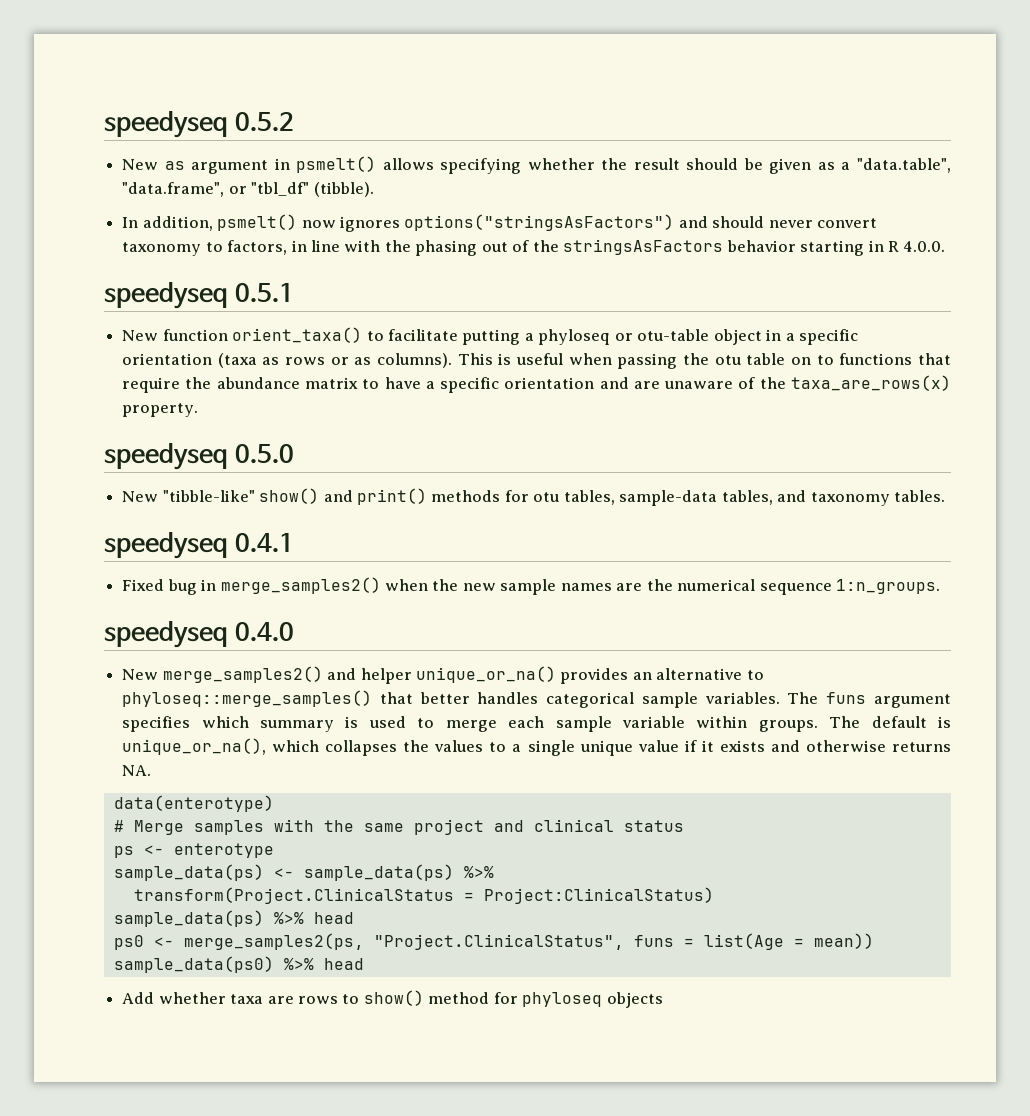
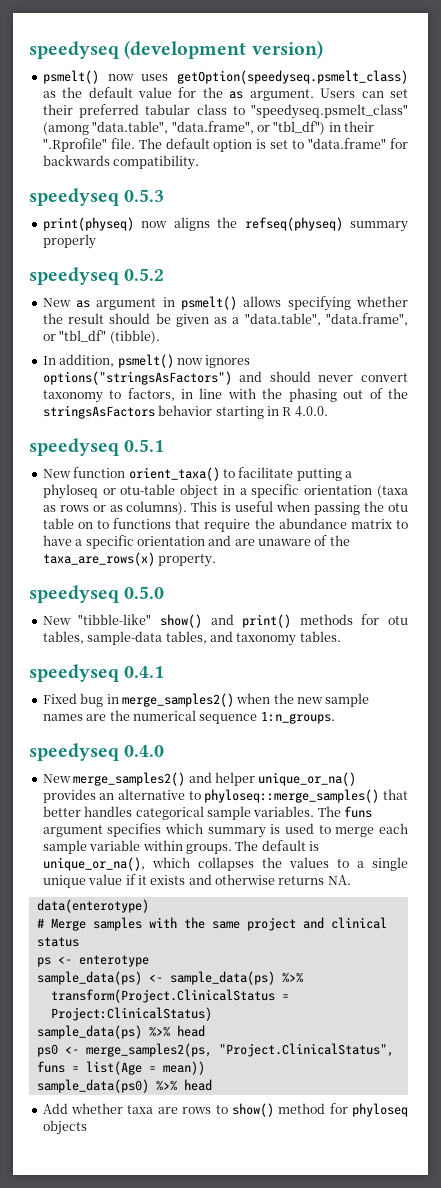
[104,111,228,138] speedyseq -> [29,40,323,59] [42,70,408,84] [42,87,409,101] [42,104,408,119] [42,121,374,135] [42,138,409,152] [42,155,200,170] [29,188,165,206] [42,217,408,232] [42,234,96,249] [29,267,119,285] speedyseq (development version) // psmelt() now uses getOption(speedyseq.psmelt_class) as the default value for the as argument. Users can set their preferred tabular class to "speedyseq.psmelt_class" (among "data.table", "data.frame", or "tbl_df") in their ".Rprofile" file. The default option is set to "data.frame" for backwards compatibility. // speedyseq 0.5.3 // print(physeq) now aligns the refseq(physeq) summary properly // speedyseq

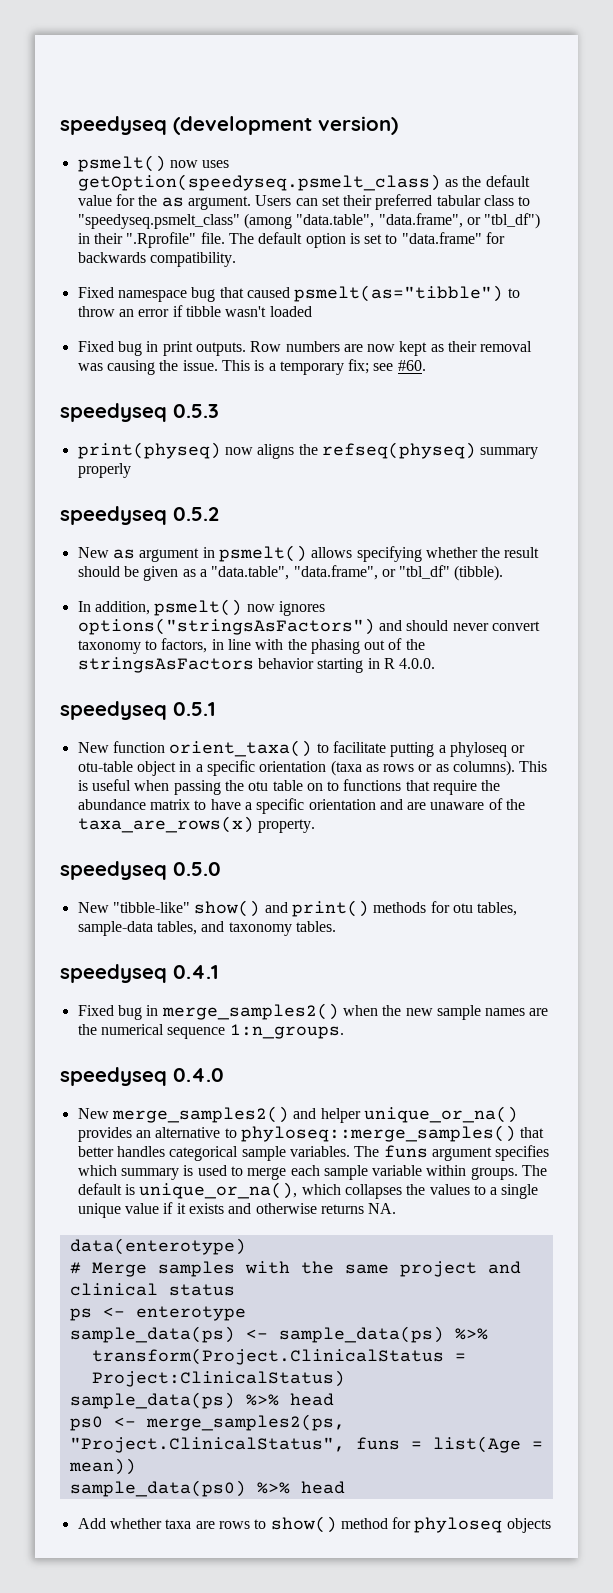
(200, 162) none -> [77,285,520,302] [77,305,312,317] [77,341,533,356] [77,359,426,375] // Fixed namespace bug that caused psmelt(as="tibble") to throw an error if tibble wasn't loaded // Fixed bug in print outputs. Row numbers are now kept as their removal was causing the issue. This is a temporary fix; see #60.

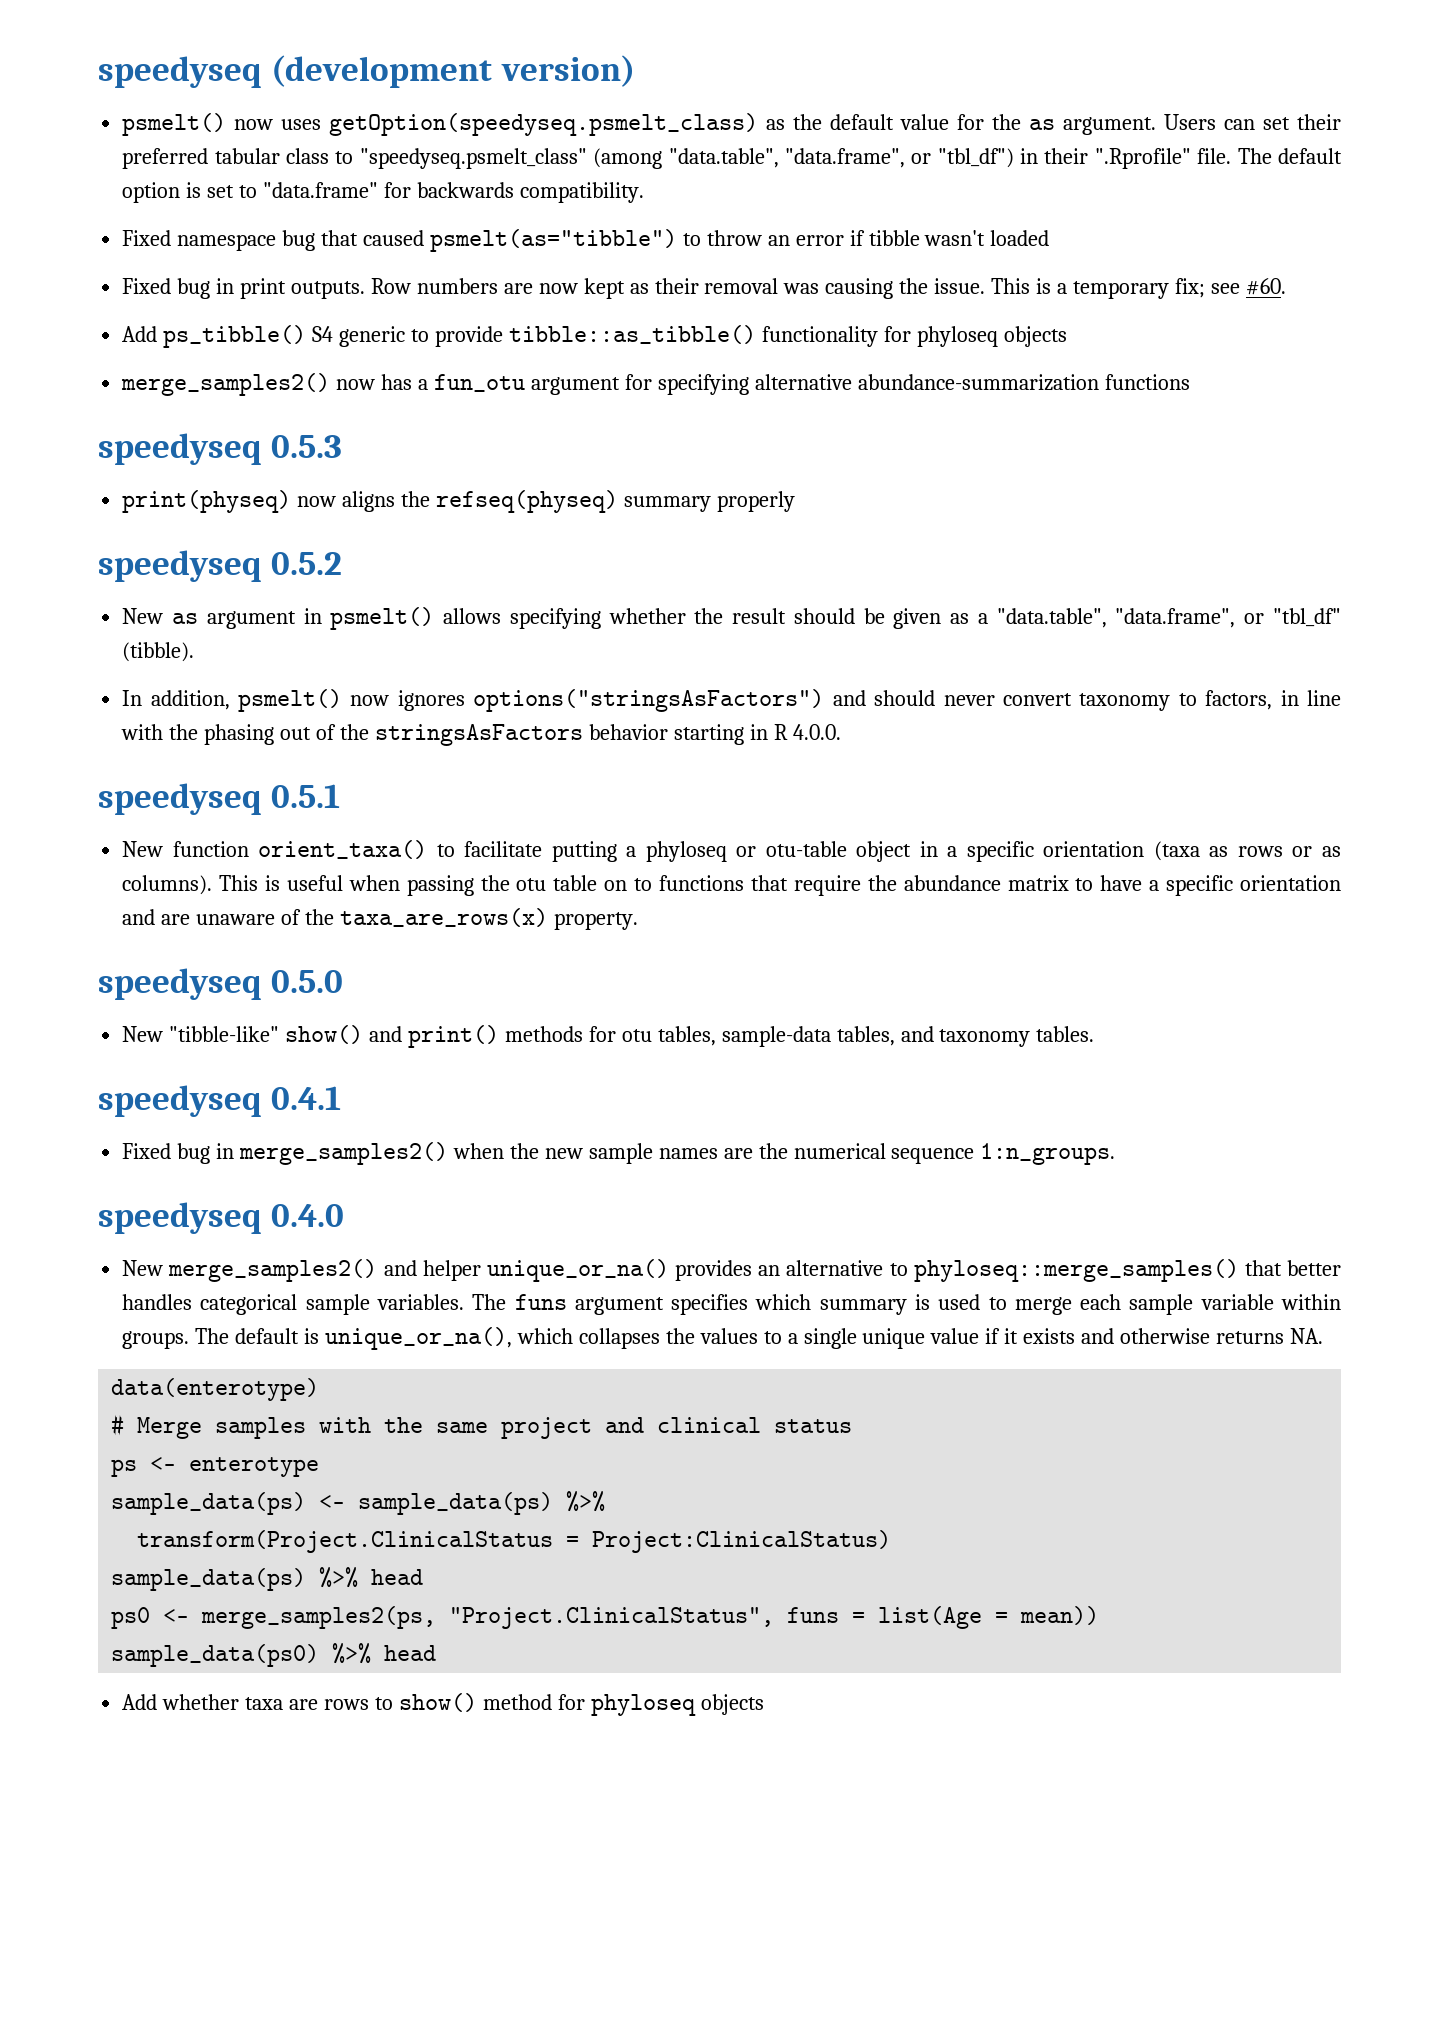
(426, 365) none -> [122,325,1067,348] [121,373,1190,396] // Add ps_tibble() S4 generic to provide tibble::as_tibble() functionality for phyloseq objects // merge_samples2() now has a fun_otu argument for specifying alternative abundance-summarization functions

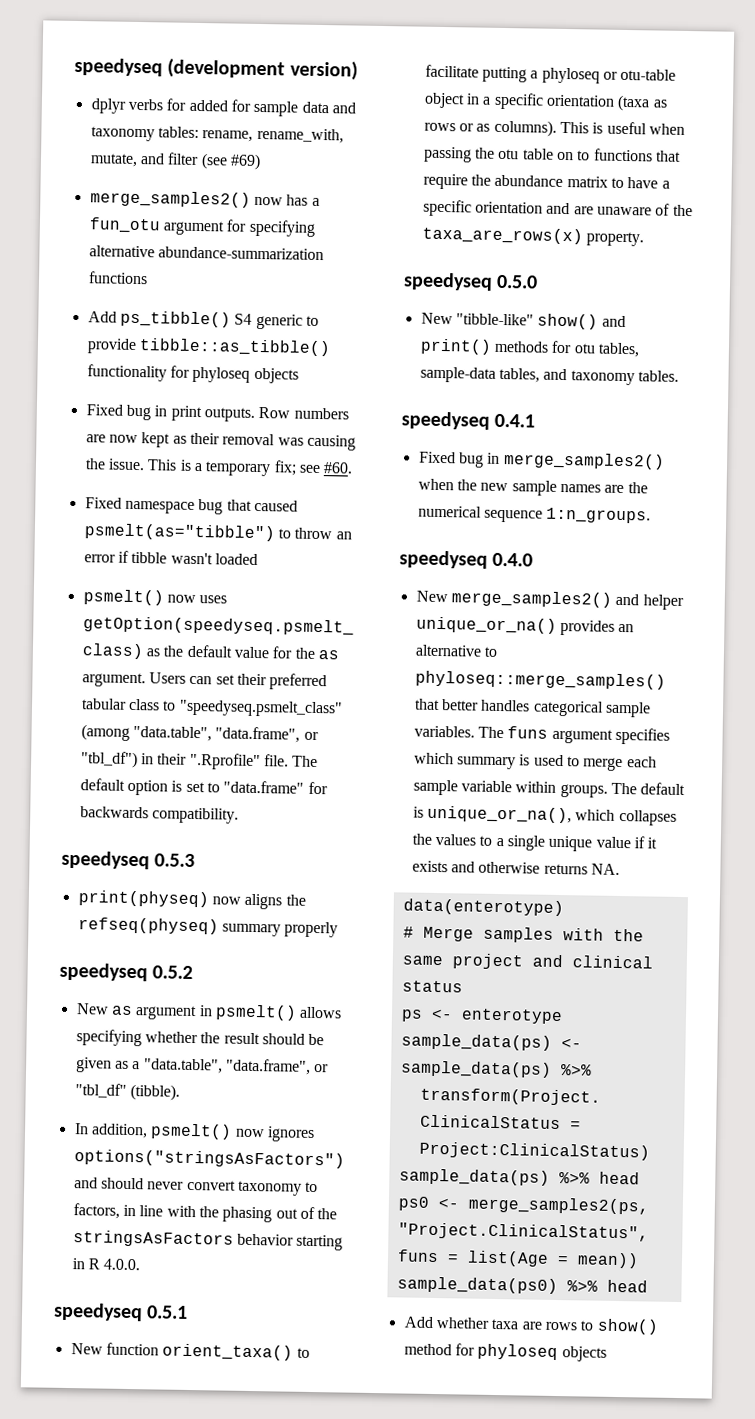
(635, 71) none -> [90,98,356,117] [90,126,344,144] [89,152,261,170] [89,190,320,208] [88,217,316,237] [88,245,324,261] [87,271,148,285] [87,310,319,330] [86,338,331,357] [86,364,299,384] [85,404,349,422] [85,432,356,451] [84,458,354,477] [84,497,298,515] [83,523,352,542] [83,550,258,566] // dplyr verbs for added for sample data and taxonomy tables: rename, rename_with, mutate, and filter (see #69) // merge_samples2() now has a fun_otu argument for specifying alternative abundance-summarization functions // Add ps_tibble() S4 generic to provide tibble::as_tibble() functionality for phyloseq objects // Fixed bug in print outputs. Row numbers are now kept as their removal was causing the issue. This is a temporary fix; see #60. // Fixed namespace bug that caused psmelt(as="tibble") to throw an error if tibble wasn't loaded
[122,229,1050,252] [122,278,1286,299] [122,325,1067,348] [121,373,1190,396] // Fixed namespace bug that caused psmelt(as="tibble") to throw an error if tibble wasn't loaded // Fixed bug in print outputs. Row numbers are now kept as their removal was causing the issue. This is a temporary fix; see #60. // Add ps_tibble() S4 generic to provide tibble::as_tibble() functionality for phyloseq objects // merge_samples2() now has a fun_otu argument for specifying alternative abundance-summarization functions -> (239, 815) none

